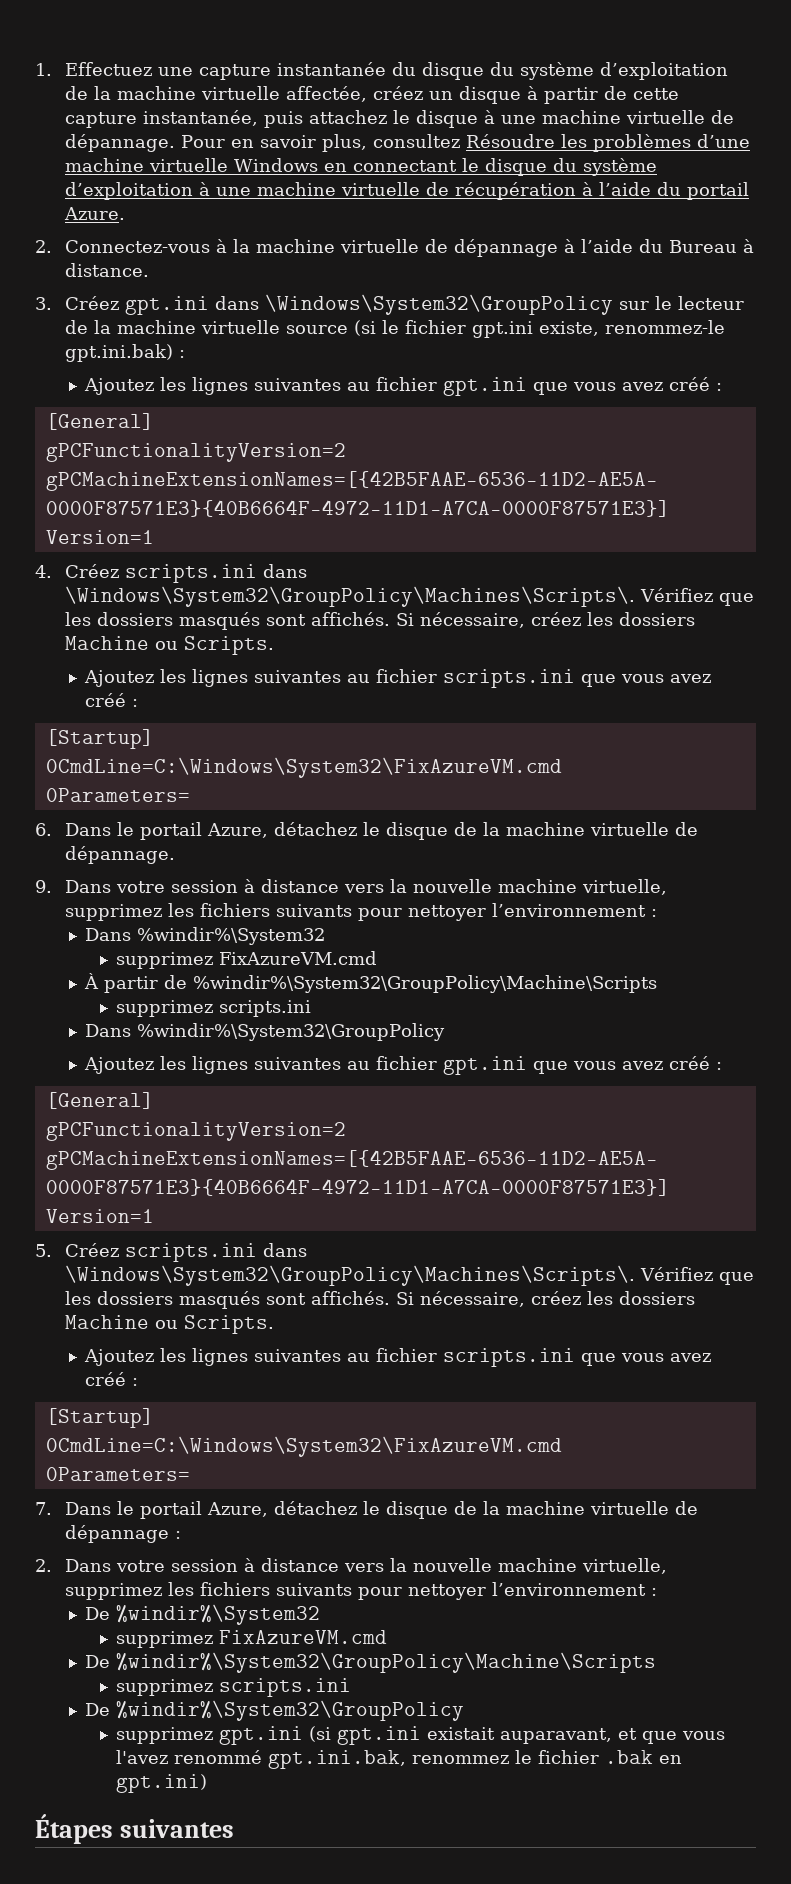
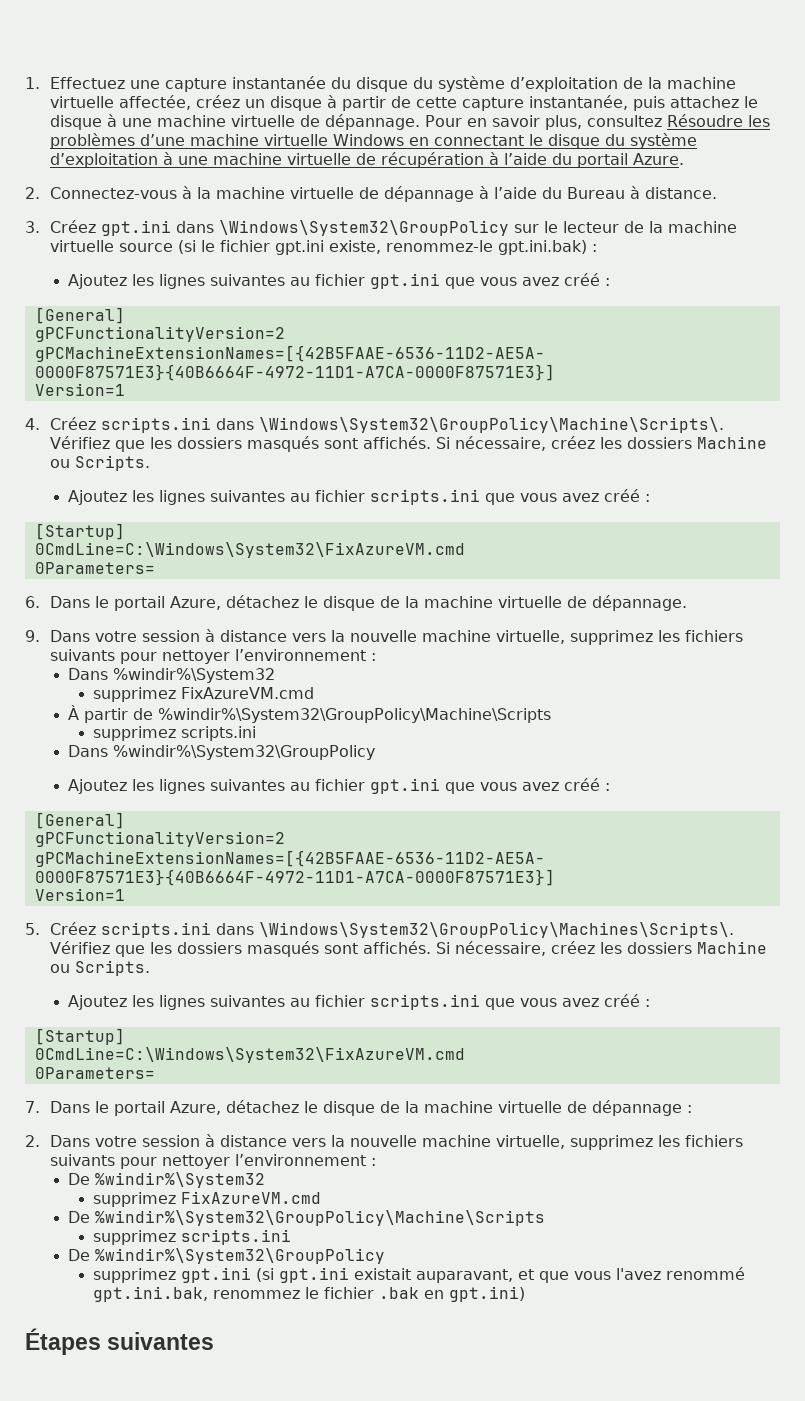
[65,586,636,607] \Windows\System32\GroupPolicy\Machines\Scripts\. -> [259,417,725,433] \Windows\System32\GroupPolicy\Machine\Scripts\.

